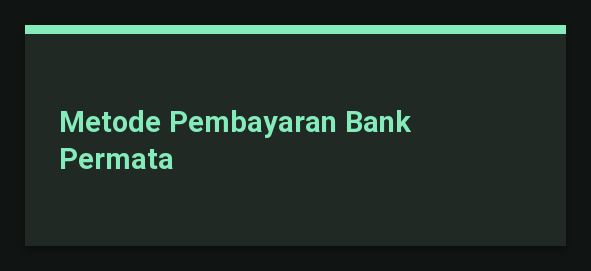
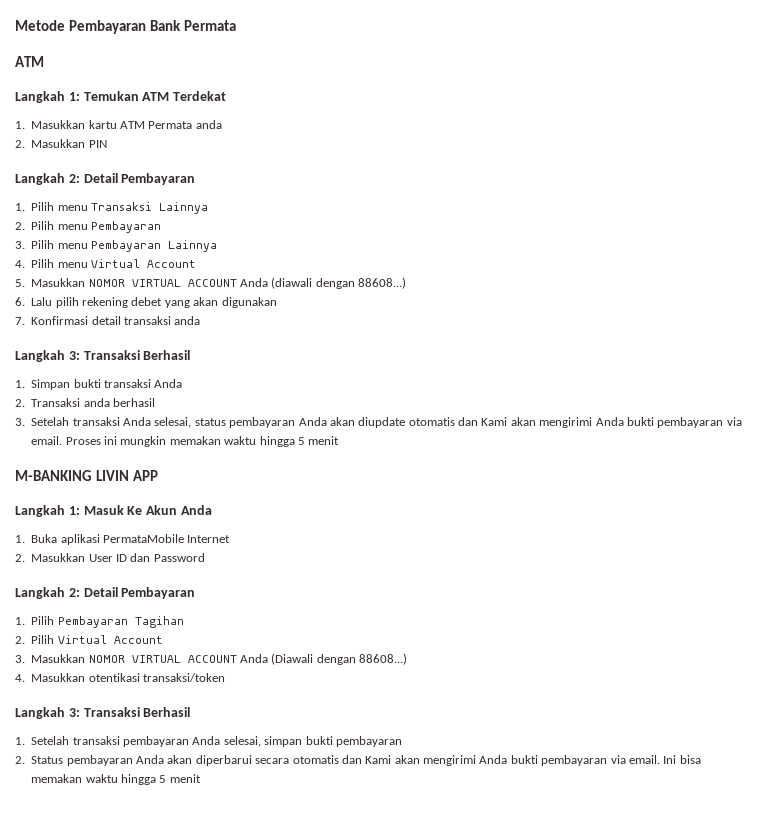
(174, 158) none -> [15,56,44,67] [15,91,227,103] [15,120,222,129] [15,139,107,148] [15,173,196,185] [15,202,208,214] [15,221,161,233] [15,240,217,252] [15,259,196,268] [15,277,407,289] [15,297,277,308] [15,316,201,325] [15,350,191,362] [15,379,183,390] [15,398,155,407] [15,417,742,428] [31,436,340,447] [15,470,158,481] [15,505,212,517] [15,534,231,545] [15,553,205,562] [15,587,196,599] [15,616,184,628] [15,635,163,644] [15,653,408,665] [15,673,225,682] [15,707,191,719] [15,736,402,747] [15,755,701,766] [31,774,201,785] // ATM // Langkah 1: Temukan ATM Terdekat // 1. Masukkan kartu ATM Permata anda // 2. Masukkan PIN // Langkah 2: Detail Pembayaran // 1. Pilih menu Transaksi Lainnya // 2. Pilih menu Pembayaran // 3. Pilih menu Pembayaran Lainnya // 4. Pilih menu Virtual Account // 5. Masukkan NOMOR VIRTUAL ACCOUNT Anda (diawali dengan 88608...) // 6. Lalu pilih rekening debet yang akan digunakan // 7. Konfirmasi detail transaksi anda // Langkah 3: Transaksi Berhasil // 1. Simpan bukti transaksi Anda // 2. Transaksi anda berhasil // 3. Setelah transaksi Anda selesai, status pembayaran Anda akan diupdate otomatis dan Kami akan mengirimi Anda bukti pembayaran via email. Proses ini mungkin memakan waktu hingga 5 menit // M-BANKING LIVIN APP // Langkah 1: Masuk Ke Akun Anda // 1. Buka aplikasi PermataMobile Internet // 2. Masukkan User ID dan Password // Langkah 2: Detail Pembayaran // 1. Pilih Pembayaran Tagihan // 2. Pilih Virtual Account // 3. Masukkan NOMOR VIRTUAL ACCOUNT Anda (Diawali dengan 88608...) // 4. Masukkan otentikasi transaksi/token // Langkah 3: Transaksi Berhasil // 1. Setelah transaksi pembayaran Anda selesai, simpan bukti pembayaran // 2. Status pembayaran Anda akan diperbarui secara otomatis dan Kami akan mengirimi Anda bukti pembayaran via email. Ini bisa memakan waktu hingga 5 menit

